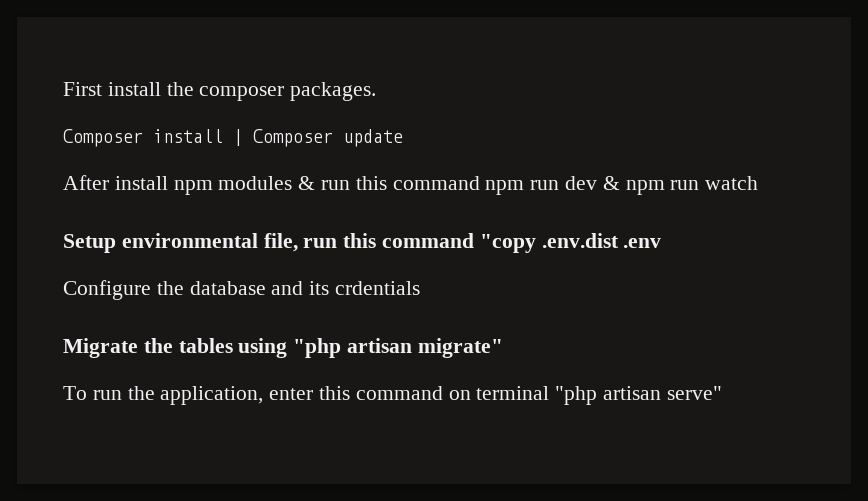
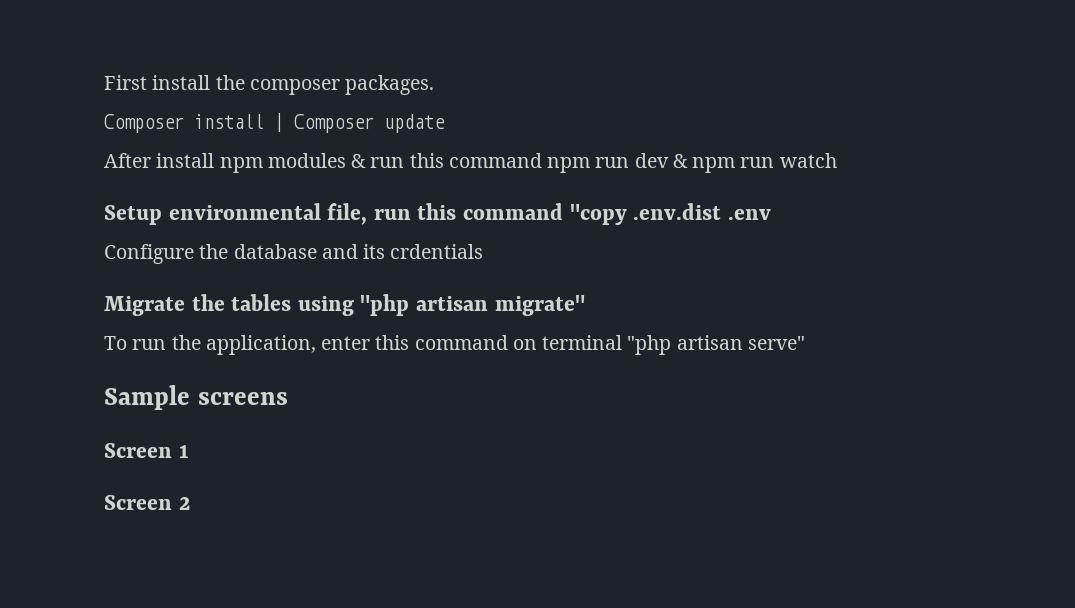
(722, 393) none -> [104,385,288,410] [104,443,189,458] [104,495,190,510] // Sample screens // Screen 1 // Screen 2

